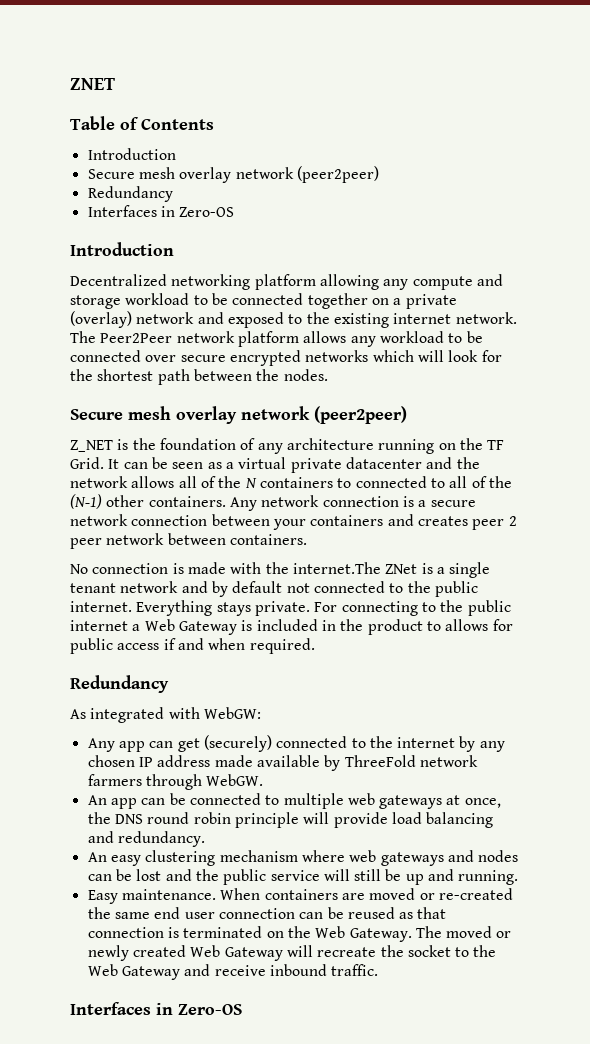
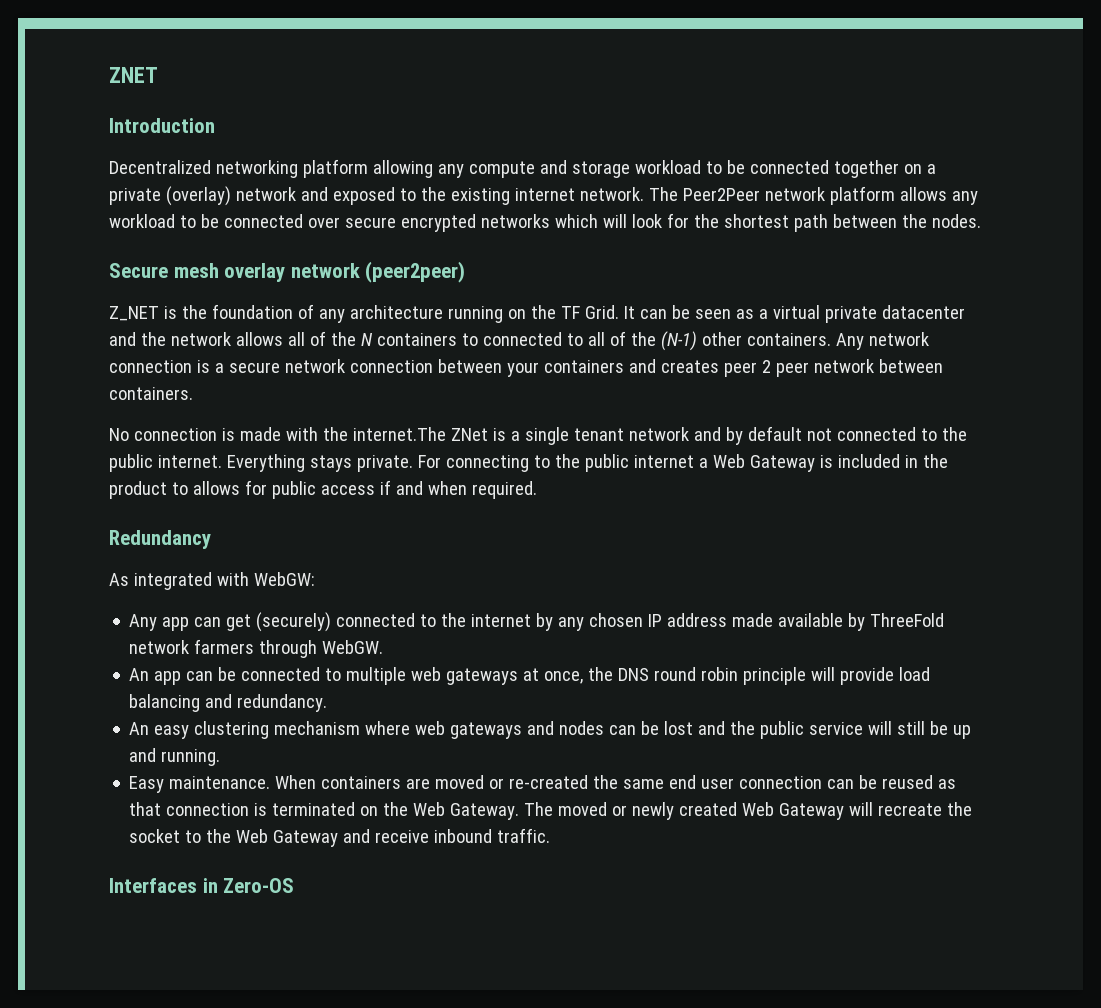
[70,116,214,130] [87,148,176,160] [87,166,379,183] [87,186,173,202] [87,205,235,217] // Table of Contents // Introduction // Secure mesh overlay network (peer2peer) // Redundancy // Interfaces in Zero-OS -> (158, 75) none

